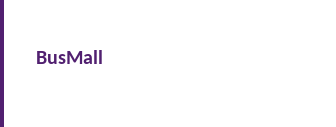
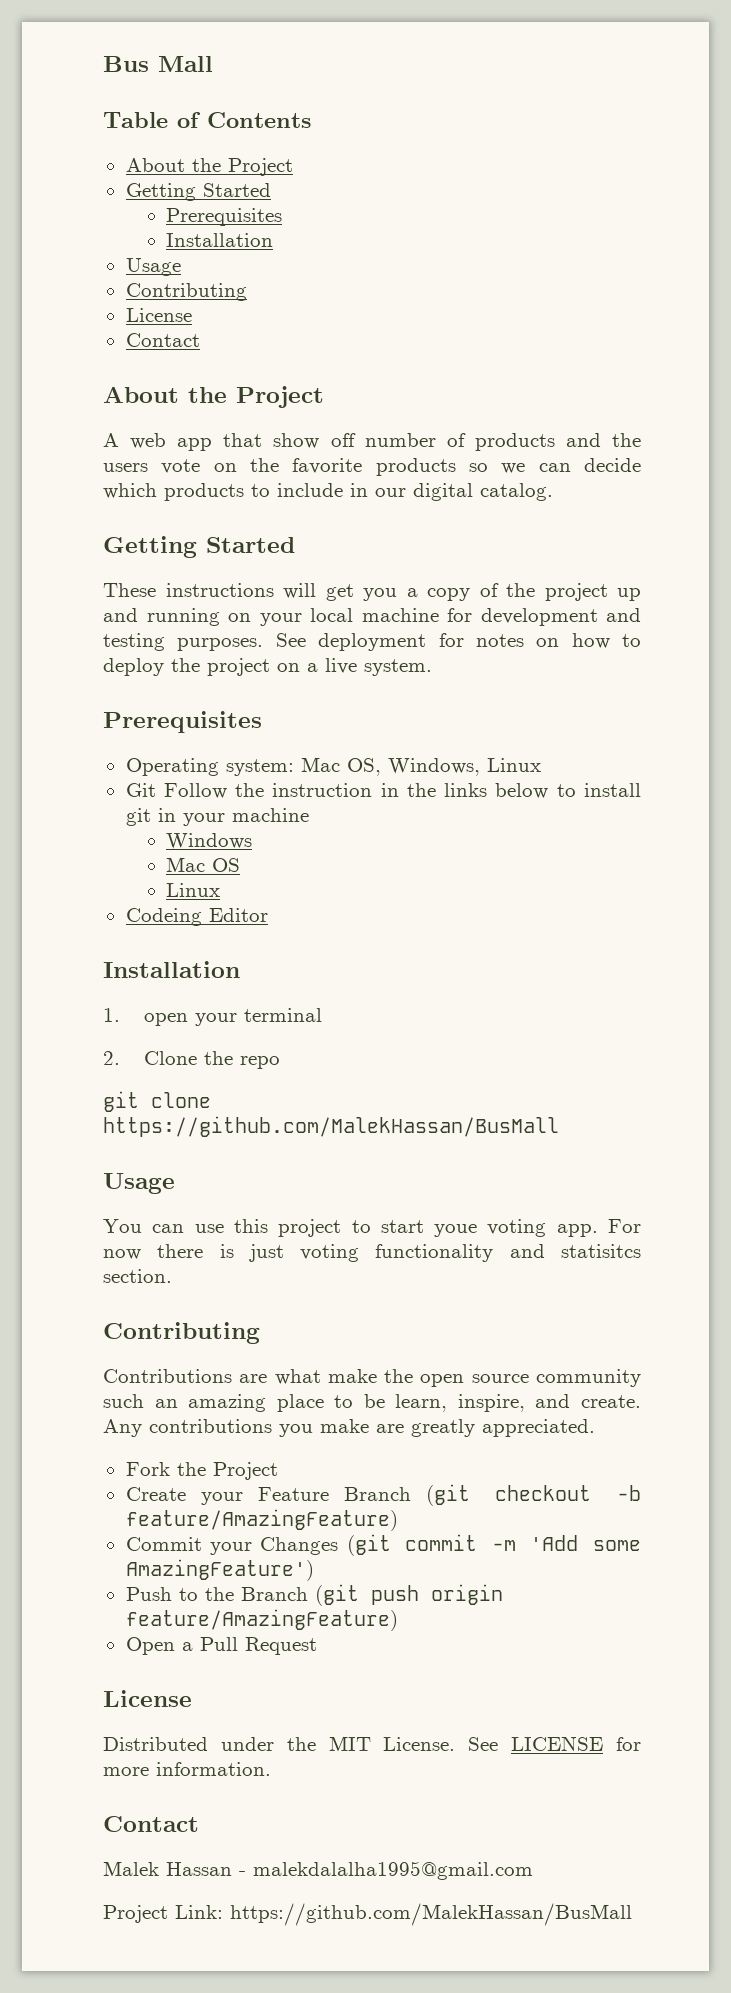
[36,50,103,64] BusMall -> [103,56,213,72] [103,112,311,128] [125,158,293,176] [125,183,271,201] [166,208,283,226] [166,233,274,247] [125,258,181,276] [125,283,247,301] [125,308,192,322] [125,333,200,347] [103,386,324,408] [103,433,642,451] [103,458,641,476] [103,483,553,501] [103,536,295,558] [103,583,641,601] [103,608,641,626] [103,633,641,651] [103,658,432,676] [103,711,262,733] [125,757,541,776] [125,783,642,799] [125,808,309,826] [166,833,253,849] [166,857,241,872] [166,883,221,897] [125,908,268,926] [103,961,240,978] [103,1008,322,1026] [103,1051,280,1069] [103,1091,211,1112] [103,1116,559,1137] [103,1173,175,1194] [103,1219,641,1237] [103,1244,641,1262] [103,1269,172,1283] [103,1322,260,1344] [103,1369,641,1387] [103,1394,641,1412] [103,1419,595,1437] [125,1462,278,1480] [125,1484,642,1506] [125,1509,398,1531] [125,1534,642,1556] [125,1559,314,1581] [125,1584,503,1606] [125,1609,398,1631] [125,1637,317,1655] [103,1690,192,1707] [103,1736,641,1751] [103,1762,271,1776] [103,1816,199,1832] [103,1861,533,1880] [103,1903,632,1926] Bus Mall // Table of Contents // About the Project // Getting Started // Prerequisites // Installation // Usage // Contributing // License // Contact // About the Project // A web app that show off number of products and the users vote on the favorite products so we can decide which products to include in our digital catalog. // Getting Started // These instructions will get you a copy of the project up and running on your local machine for development and testing purposes. See deployment for notes on how to deploy the project on a live system. // Prerequisites // Operating system: Mac OS, Windows, Linux // Git Follow the instruction in the links below to install git in your machine // Windows // Mac OS // Linux // Codeing Editor // Installation // 1. open your terminal // 2. Clone the repo // git clone https://github.com/MalekHassan/BusMall // Usage // You can use this project to start youe voting app. For now there is just voting functionality and statisitcs section. // Contributing // Contributions are what make the open source community such an amazing place to be learn, inspire, and create. Any contributions you make are greatly appreciated. // Fork the Project // Create your Feature Branch (git checkout -b feature/AmazingFeature) // Commit your Changes (git commit -m 'Add some AmazingFeature') // Push to the Branch (git push origin feature/AmazingFeature) // Open a Pull Request // License // Distributed under the MIT License. See LICENSE for more information. // Contact // Malek Hassan - malekdalalha1995@gmail.com // Project Link: https://github.com/MalekHassan/BusMall

